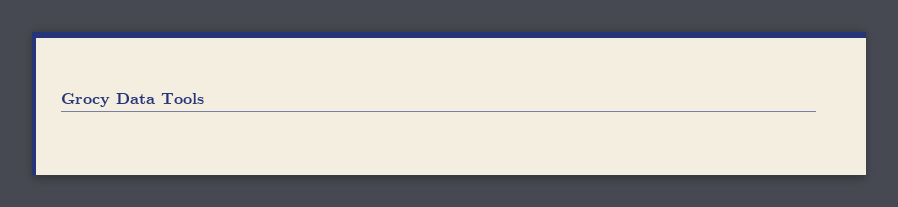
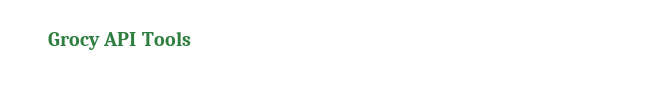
[116,93,155,104] Data -> [103,32,137,46] API

